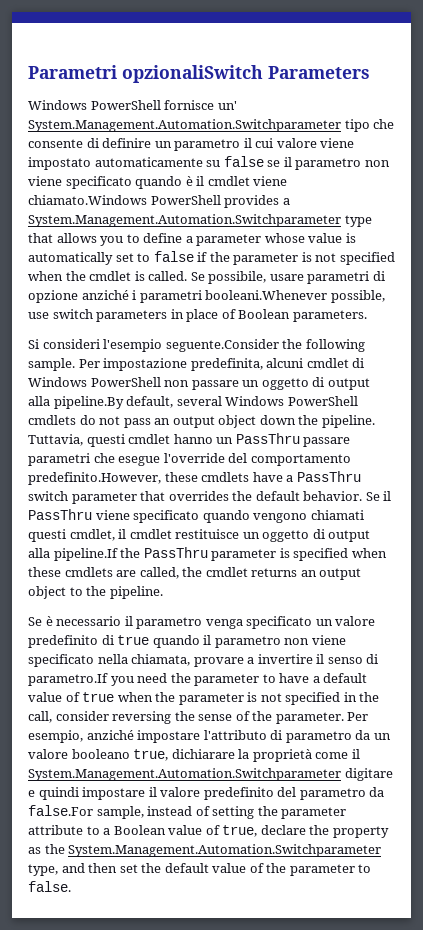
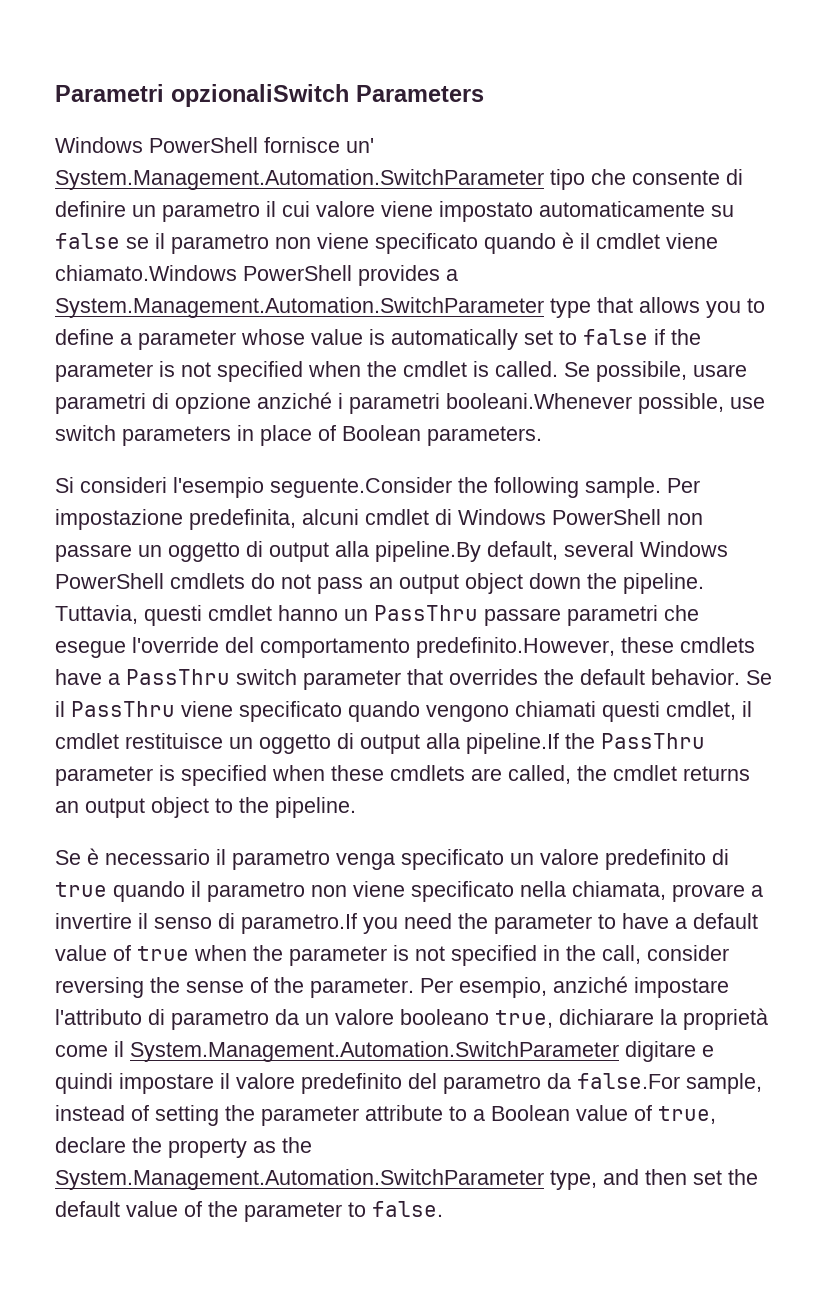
[28,119,341,132] System.Management.Automation.Switchparameter -> [55,169,544,190] System.Management.Automation.SwitchParameter
[28,214,341,227] System.Management.Automation.Switchparameter -> [55,297,544,318] System.Management.Automation.SwitchParameter
[28,768,341,781] System.Management.Automation.Switchparameter -> [130,1041,619,1062] System.Management.Automation.SwitchParameter
[68,844,382,857] System.Management.Automation.Switchparameter -> [55,1169,544,1190] System.Management.Automation.SwitchParameter

